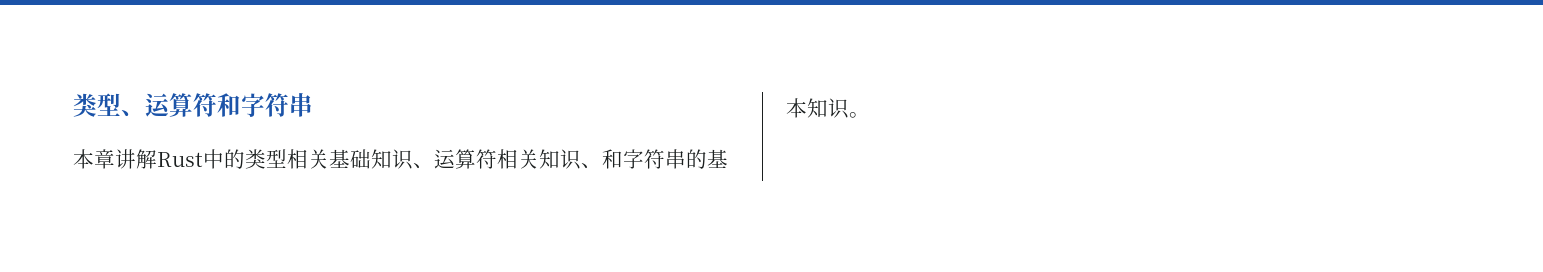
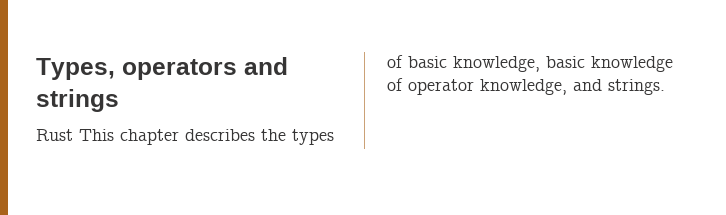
[73,93,313,117] [73,149,728,170] [786,98,870,119] 类型、运算符和字符串 // 本章讲解Rust中的类型相关基础知识、运算符相关知识、和字符串的基本知识。 -> [36,57,288,80] [36,89,119,112] [36,129,334,145] [387,55,673,72] [387,78,665,95] Types, operators and strings // Rust This chapter describes the types of basic knowledge, basic knowledge of operator knowledge, and strings.

